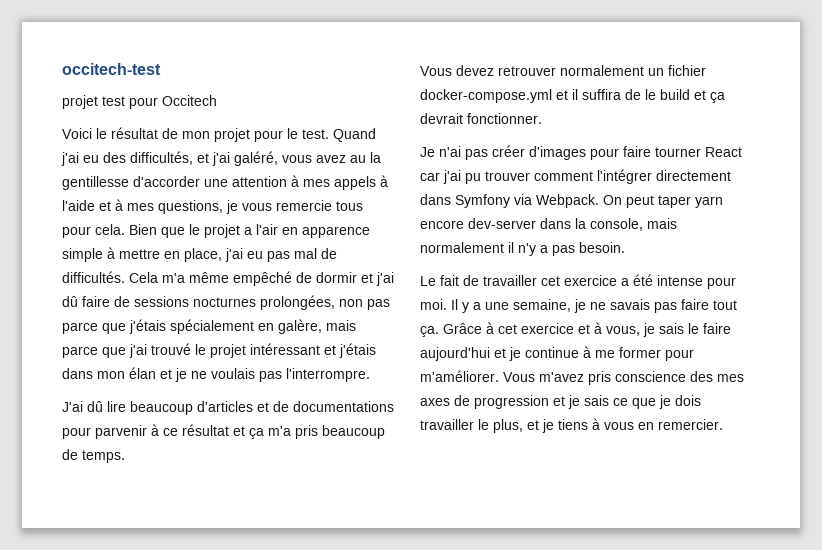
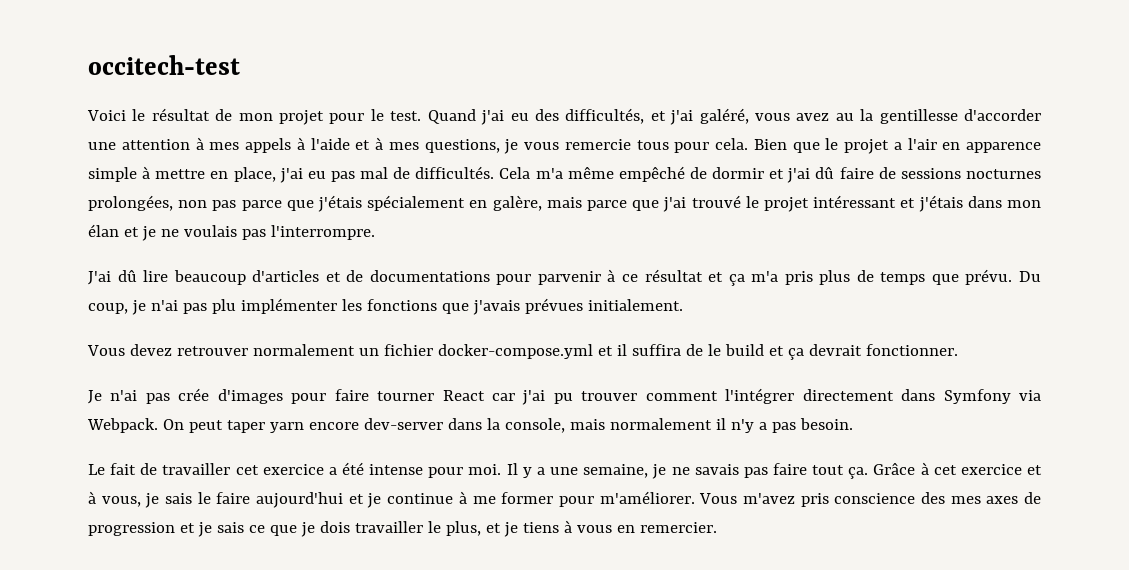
[62,95,217,109] // projet test pour Occitech -> (240, 65) none
[322,425,385,439] [62,449,125,463] beaucoup de temps. -> [819,269,1041,285] [88,298,683,315] plus de temps que prévu. Du coup, je n'ai pas plu implémenter les fonctions que j'avais prévues initialement.
[492,145,525,157] créer -> [178,388,210,401] crée

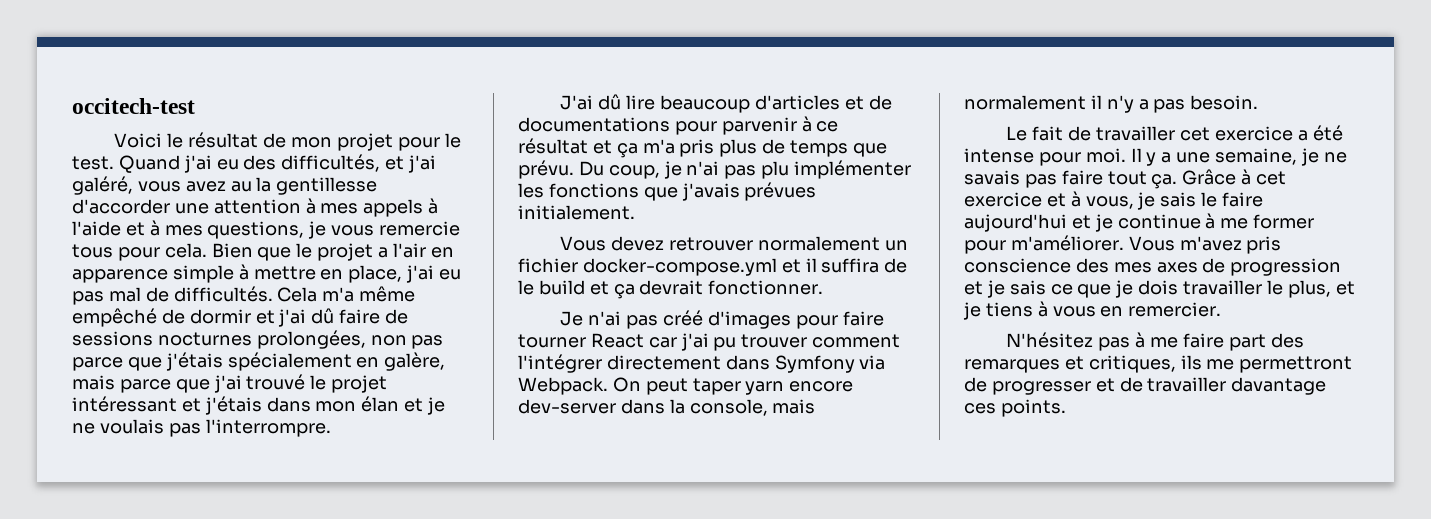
[178,388,210,401] crée -> [663,310,704,326] créé
(717, 527) none -> [1006,332,1304,351] [964,355,1353,373] [964,377,1327,395] [964,399,1066,417] // N'hésitez pas à me faire part des remarques et critiques, ils me permettront de progresser et de travailler davantage ces points.

